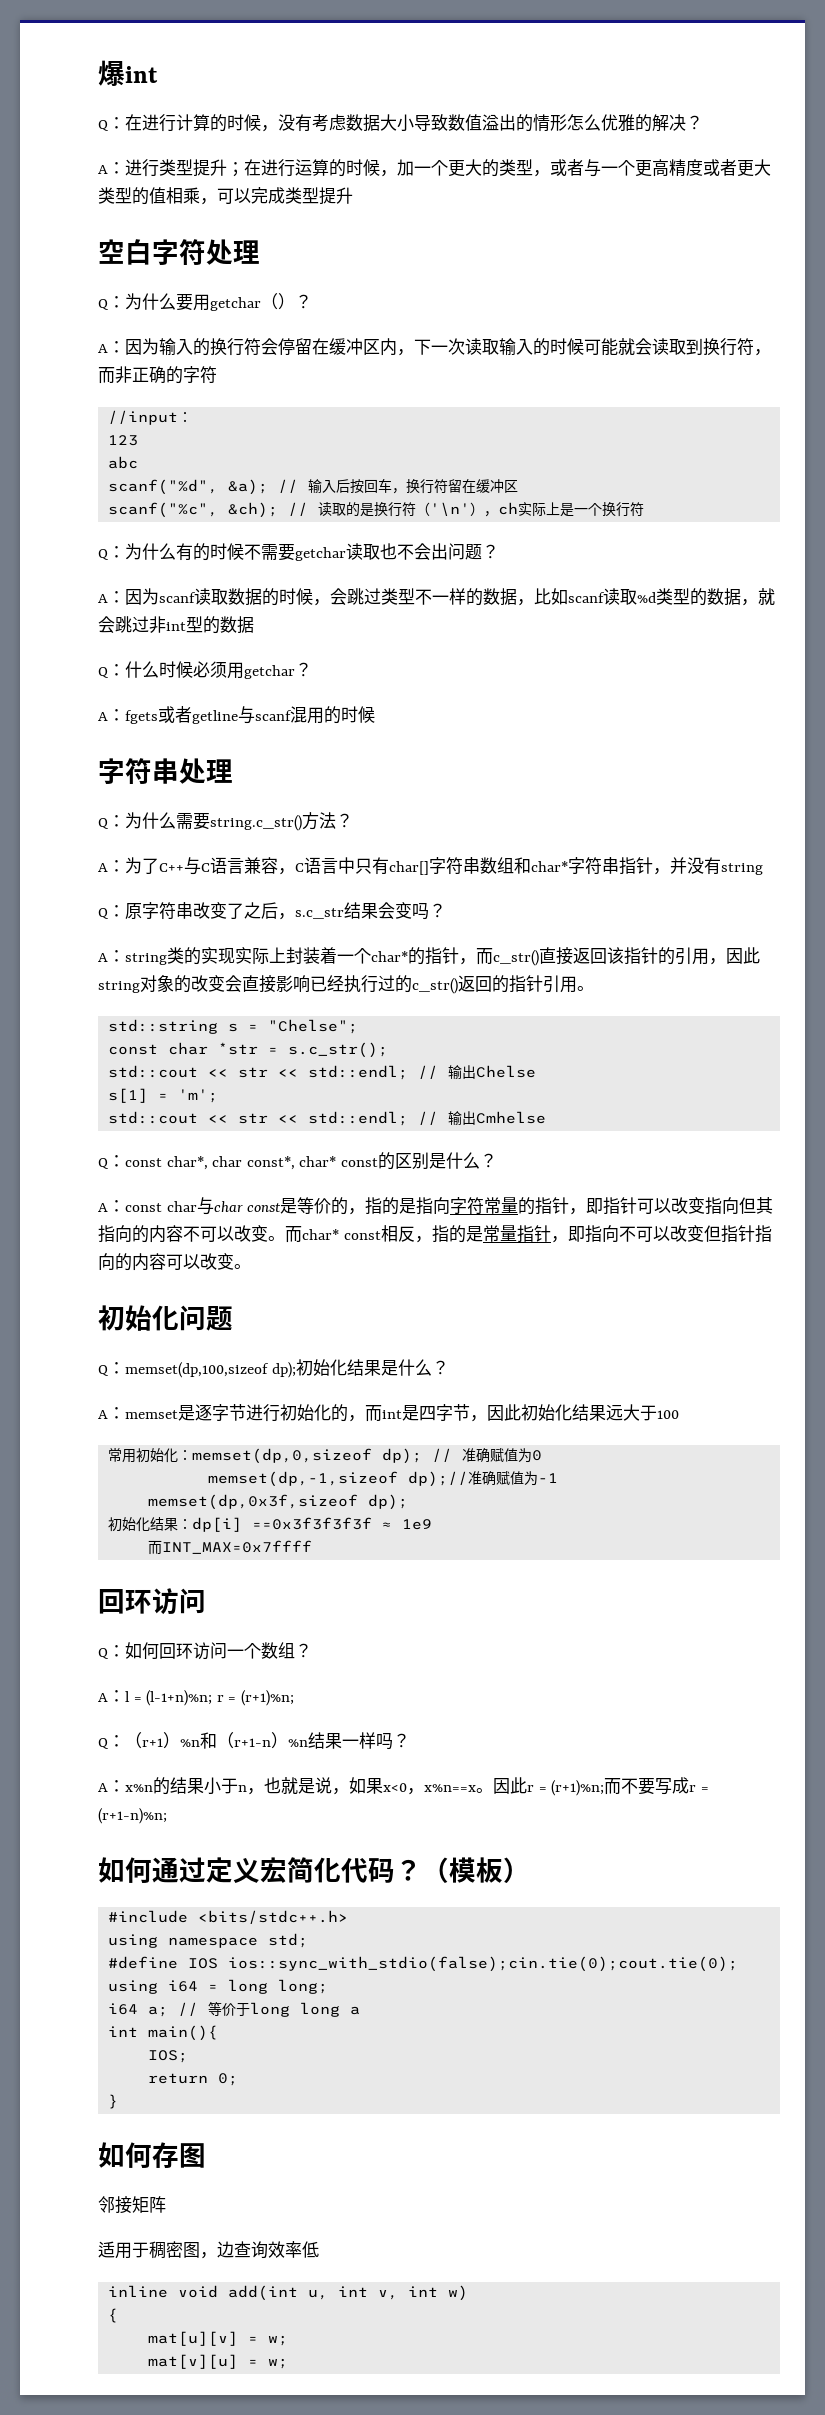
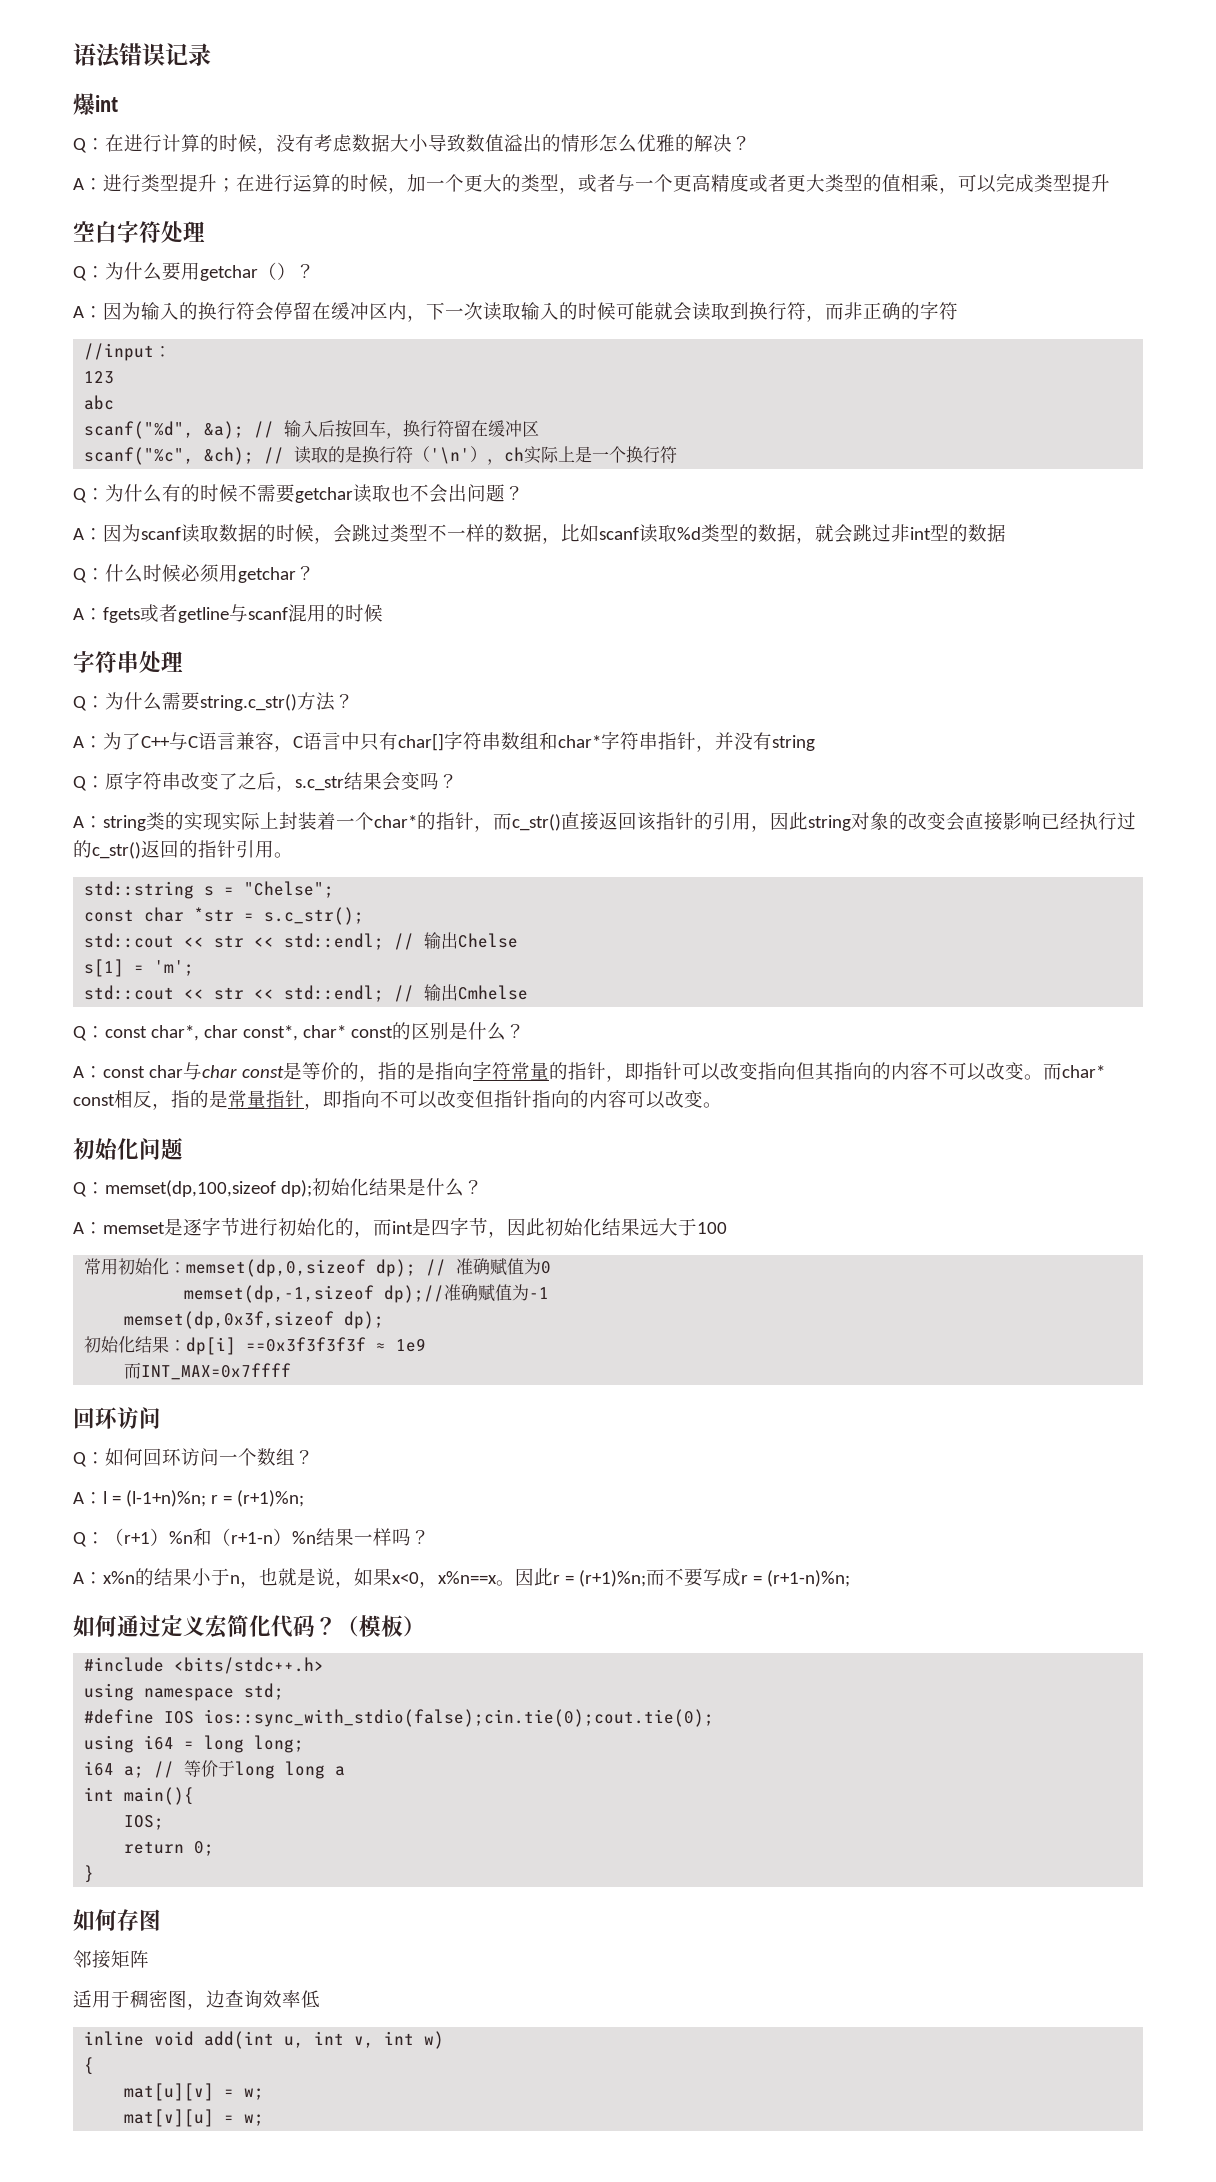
(98, 73) none -> [73,43,211,68] 语法错误记录 //

